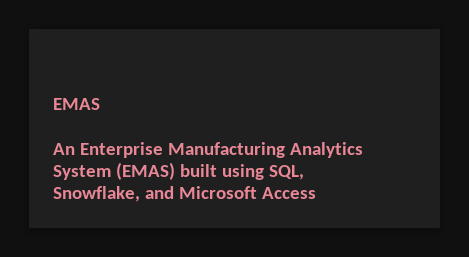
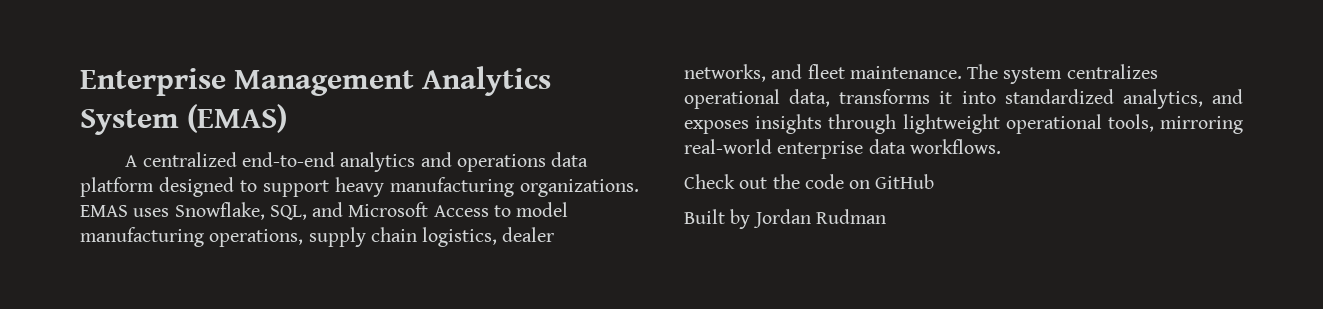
[53,98,100,110] [53,142,285,158] EMAS // An Enterprise Manufacturing -> [80,68,415,96] Enterprise Management
[179,164,304,180] [53,186,316,202] built using SQL, Snowflake, and Microsoft Access -> [125,152,589,172] [80,177,639,197] [80,202,569,220] [80,227,555,247] [684,64,1158,84] [684,89,1243,109] [684,114,1243,134] [684,139,1001,159] [684,174,935,189] [684,209,886,229] // A centralized end-to-end analytics and operations data platform designed to support heavy manufacturing organizations. EMAS uses Snowflake, SQL, and Microsoft Access to model manufacturing operations, supply chain logistics, dealer networks, and fleet maintenance. The system centralizes operational data, transforms it into standardized analytics, and exposes insights through lightweight operational tools, mirroring real-world enterprise data workflows. // Check out the code on GitHub // Built by Jordan Rudman

